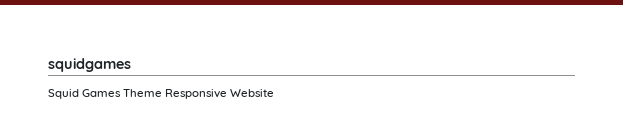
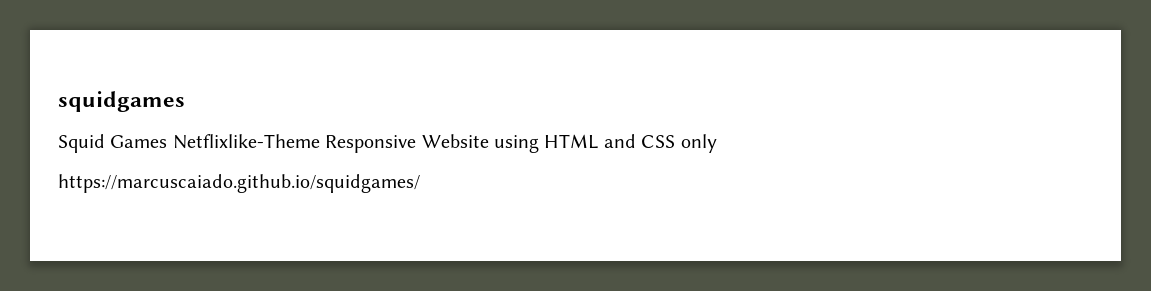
[123,89,163,97] Theme -> [172,134,320,149] Netflixlike-Theme
(275, 93) none -> [493,134,717,153] [58,174,420,193] using HTML and CSS only // https://marcuscaiado.github.io/squidgames/

